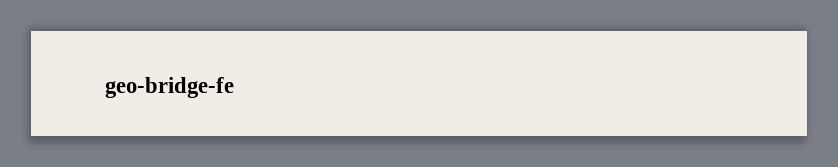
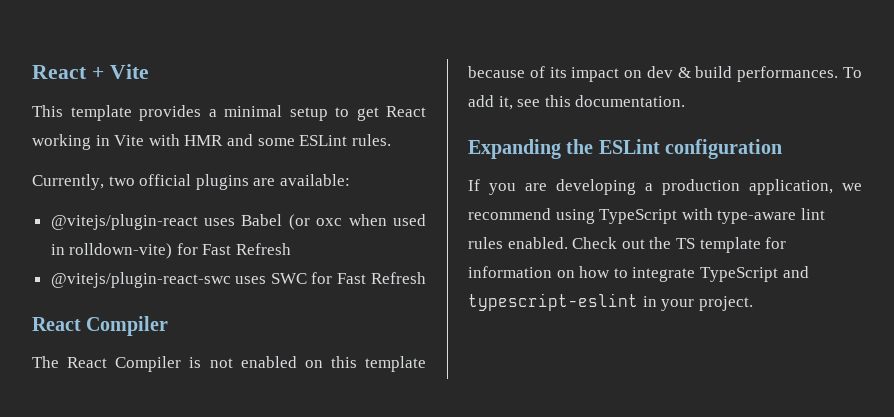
[105,77,234,98] geo-bridge-fe -> [32,64,149,79] [32,105,426,121] [32,134,391,150] [32,174,350,190] [50,214,426,230] [50,243,292,259] [50,272,426,288] [32,316,169,336] [32,356,426,372] [468,66,862,82] [468,95,686,110] [468,139,783,159] [468,179,862,195] [468,208,825,224] [468,237,787,253] [468,266,809,282] [468,293,753,311] React + Vite // This template provides a minimal setup to get React working in Vite with HMR and some ESLint rules. // Currently, two official plugins are available: // @vitejs/plugin-react uses Babel (or oxc when used in rolldown-vite) for Fast Refresh // @vitejs/plugin-react-swc uses SWC for Fast Refresh // React Compiler // The React Compiler is not enabled on this template because of its impact on dev & build performances. To add it, see this documentation. // Expanding the ESLint configuration // If you are developing a production application, we recommend using TypeScript with type-aware lint rules enabled. Check out the TS template for information on how to integrate TypeScript and typescript-eslint in your project.

